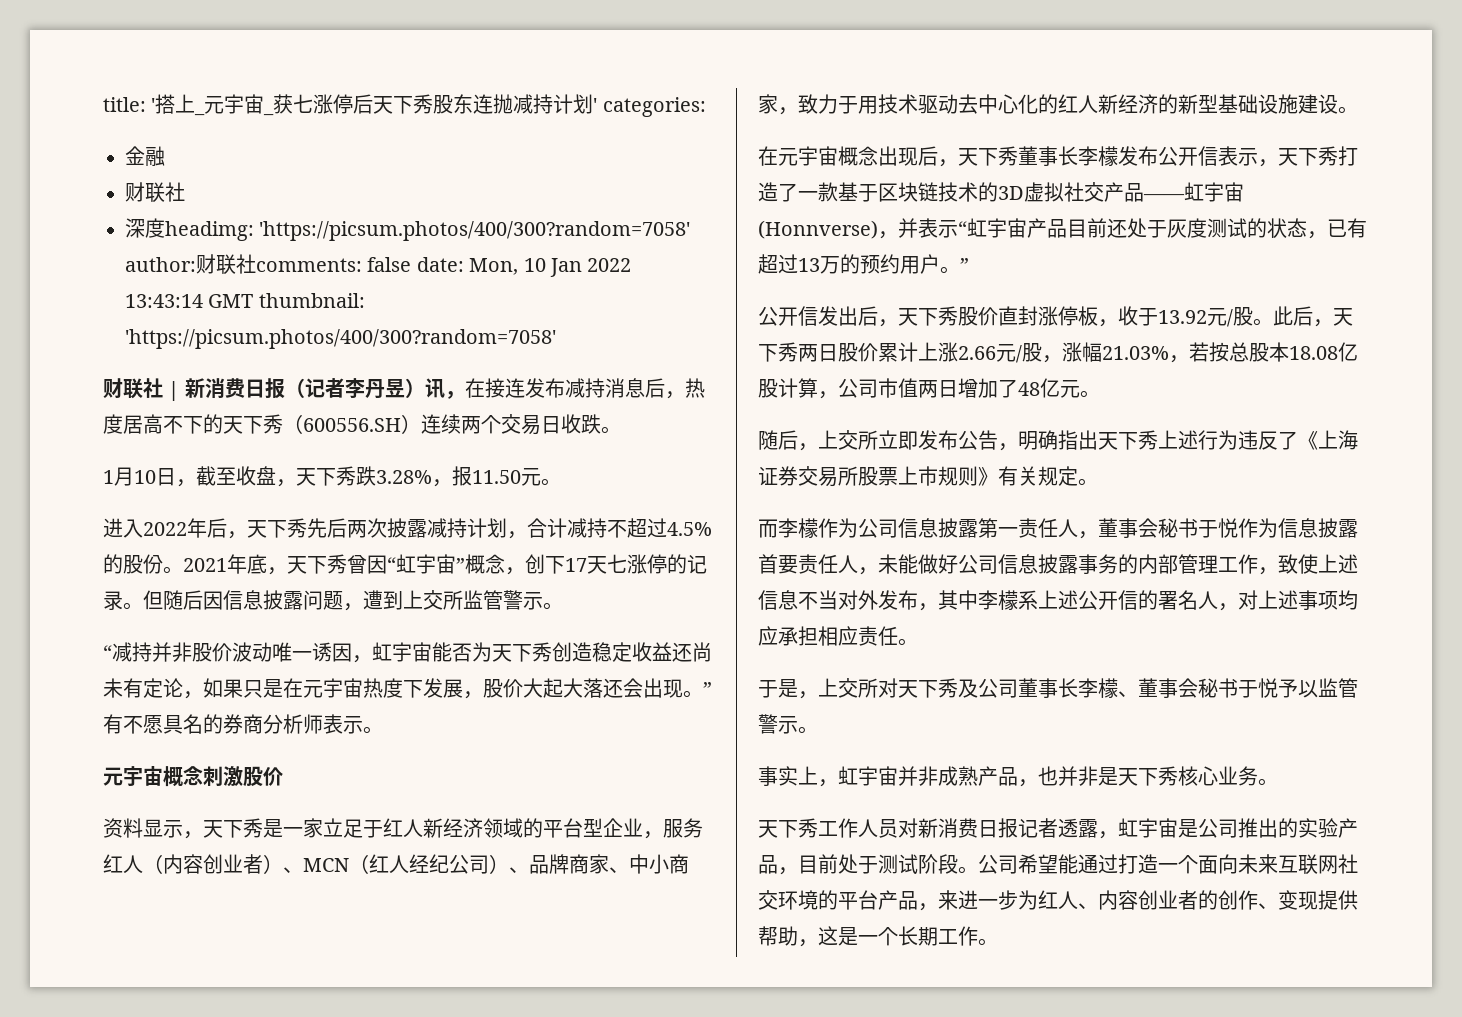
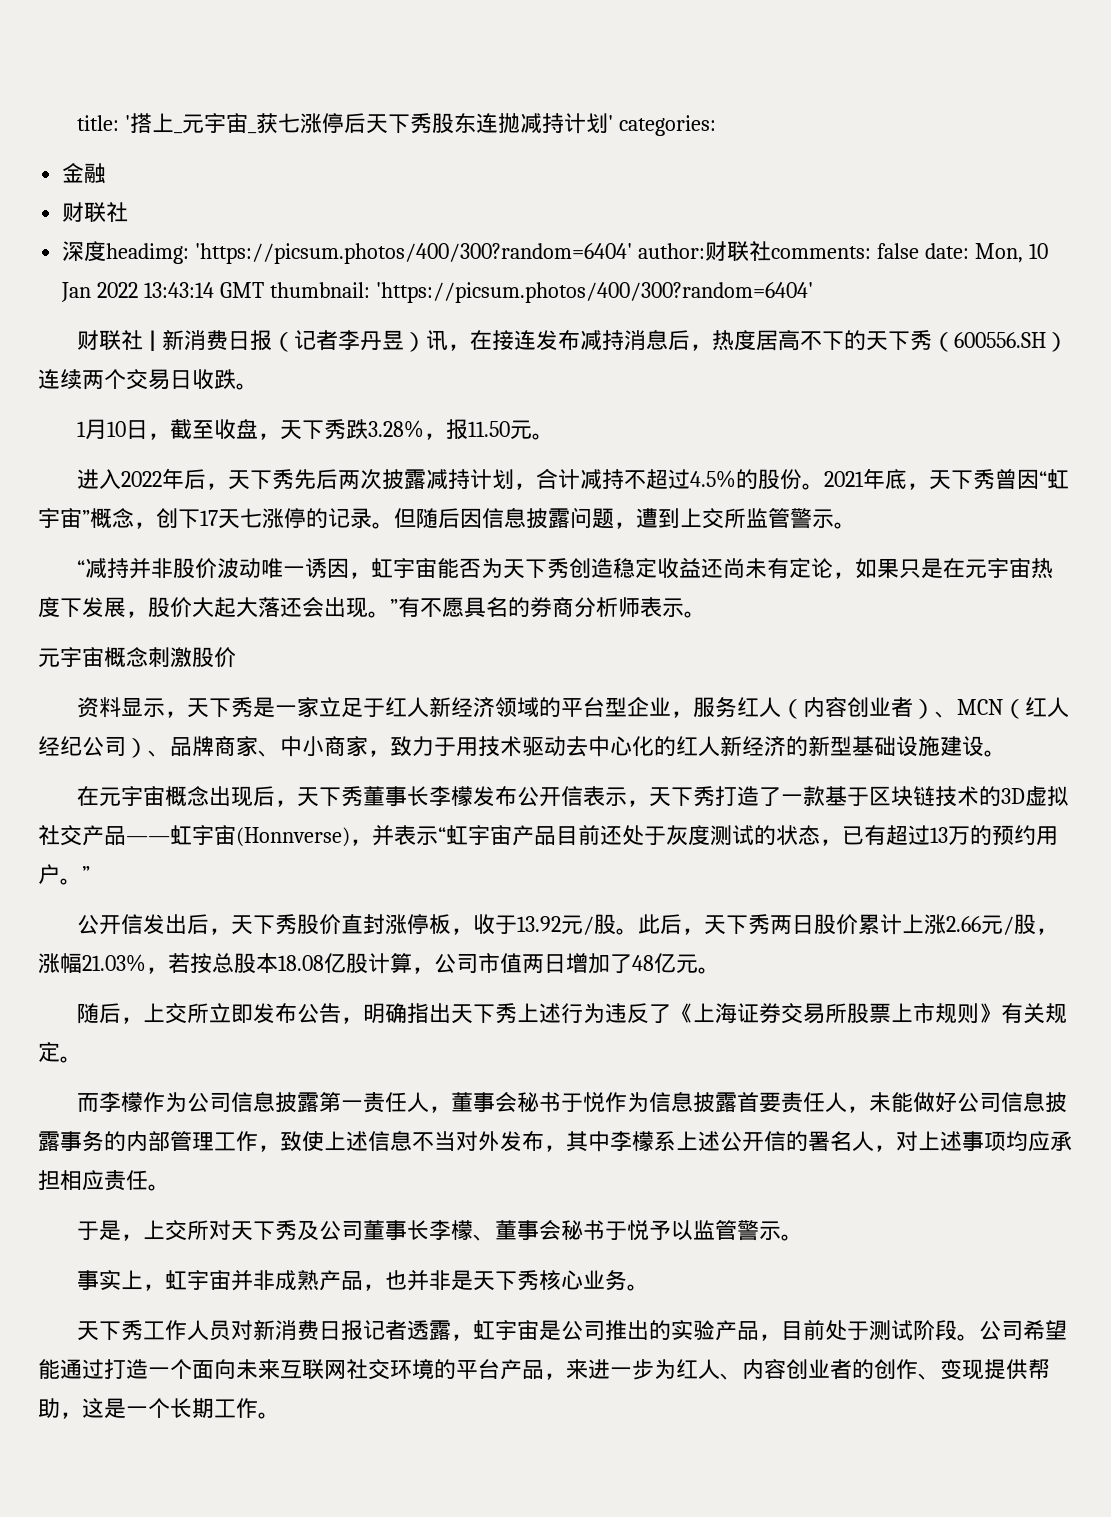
[259,221,691,241] 'https://picsum.photos/400/300?random=7058' -> [195,243,633,264] 'https://picsum.photos/400/300?random=6404'
[125,329,556,349] 'https://picsum.photos/400/300?random=7058' -> [375,282,813,303] 'https://picsum.photos/400/300?random=6404'

